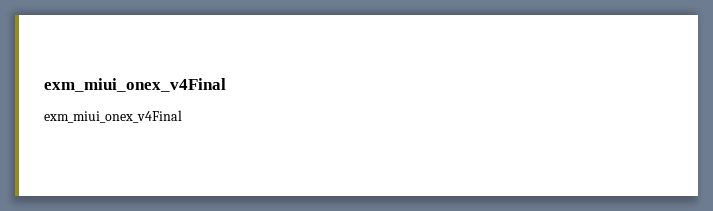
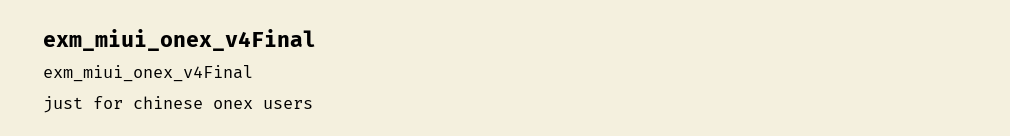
(182, 116) none -> [43,96,313,113] // just for chinese onex users

